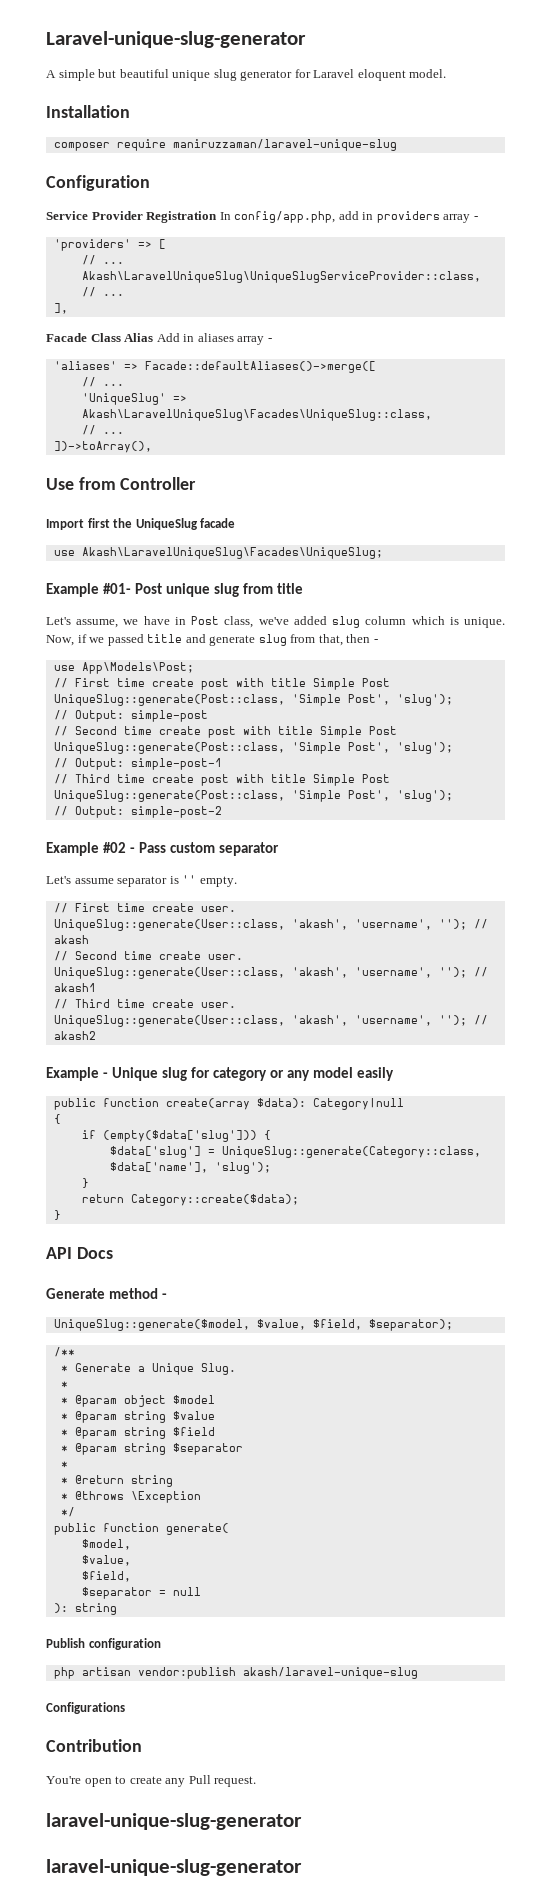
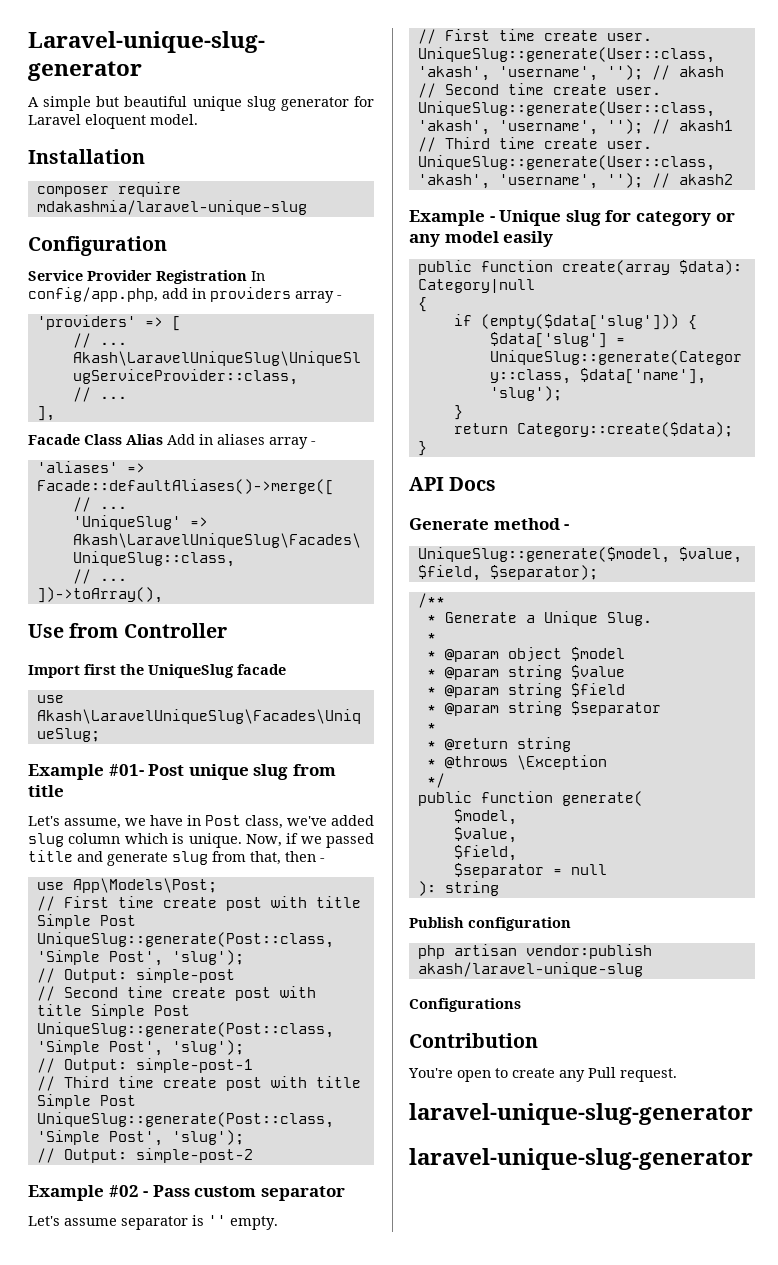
[172,139,397,151] maniruzzaman/laravel-unique-slug -> [36,200,307,215] mdakashmia/laravel-unique-slug

